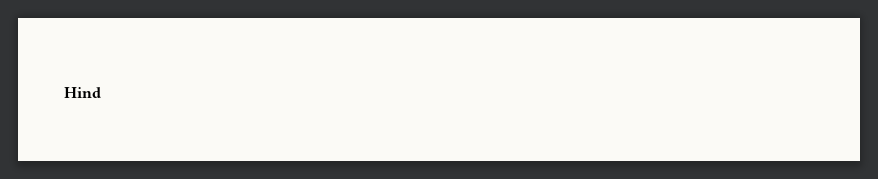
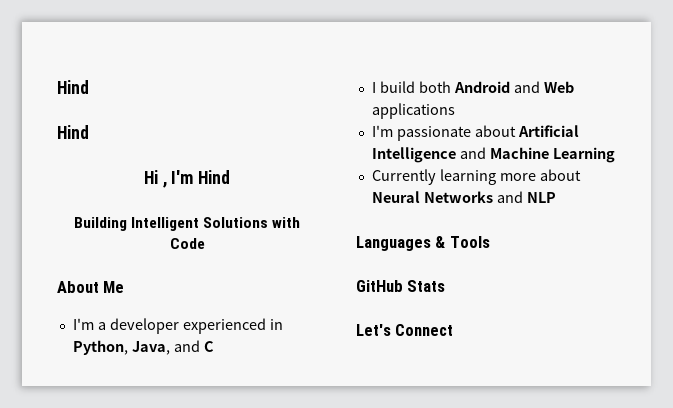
[64,87,101,98] Hind -> [57,80,89,94] [57,125,89,139] [143,170,231,188] [73,217,301,231] [169,238,205,249] [57,281,125,293] [72,318,283,334] [72,340,214,355] [371,81,574,93] [371,103,455,119] [371,125,579,141] [371,147,615,163] [371,169,581,185] [371,191,556,203] [356,236,490,251] [356,280,446,292] [356,324,454,336] Hind // Hind // Hi , I'm Hind // Building Intelligent Solutions with Code // About Me // I'm a developer experienced in Python, Java, and C // I build both Android and Web applications // I'm passionate about Artificial Intelligence and Machine Learning // Currently learning more about Neural Networks and NLP // Languages & Tools // GitHub Stats // Let's Connect

